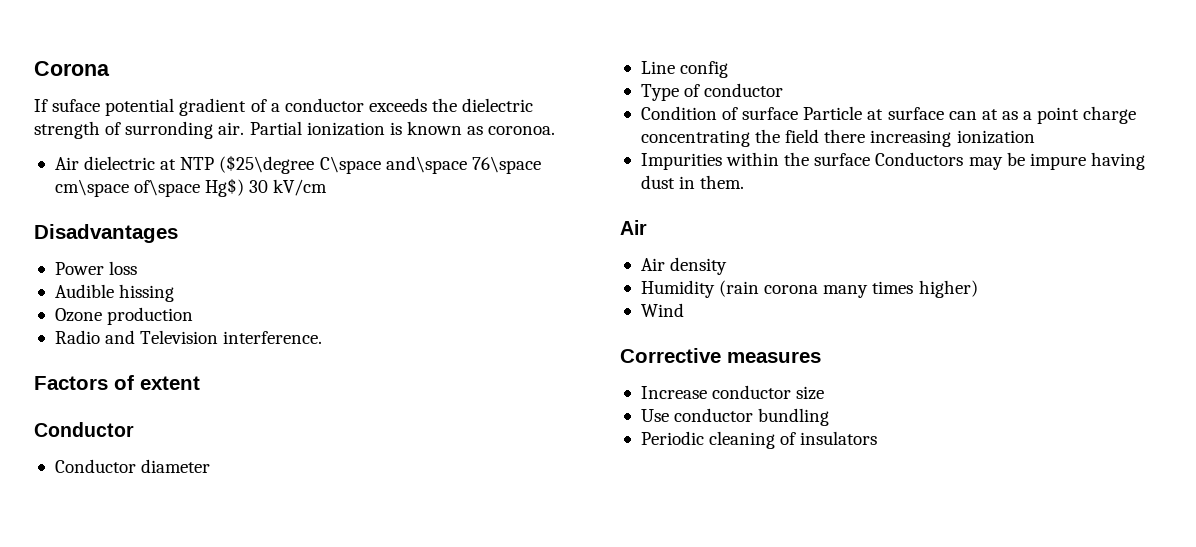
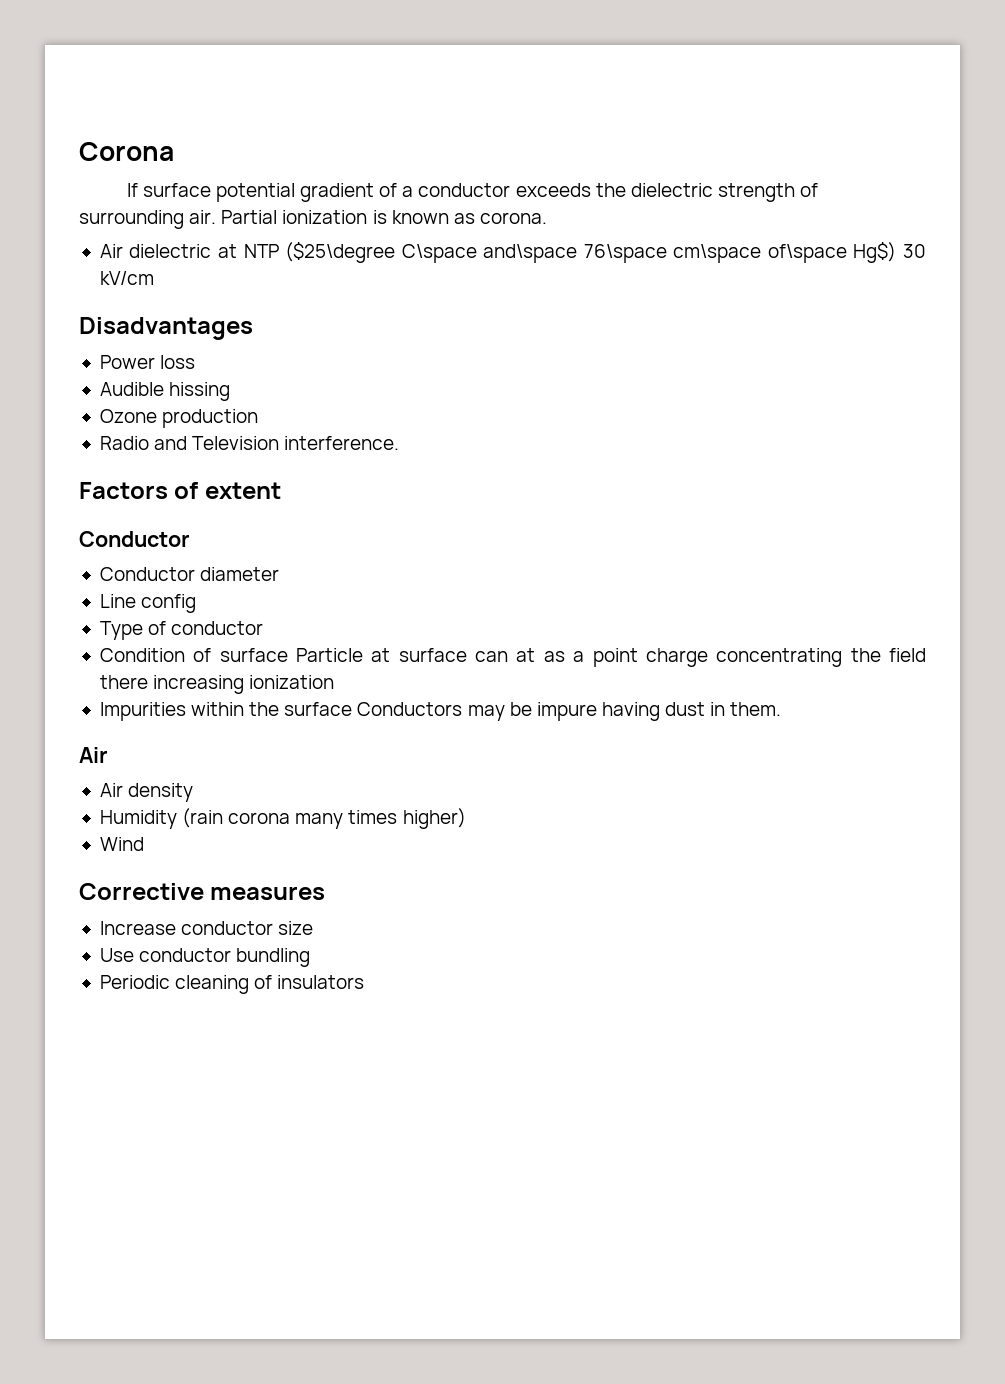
[52,99,101,112] suface -> [142,183,211,197] surface
[125,121,214,139] surronding -> [79,210,184,229] surrounding
[488,126,556,135] coronoa. -> [479,212,547,224] corona.

